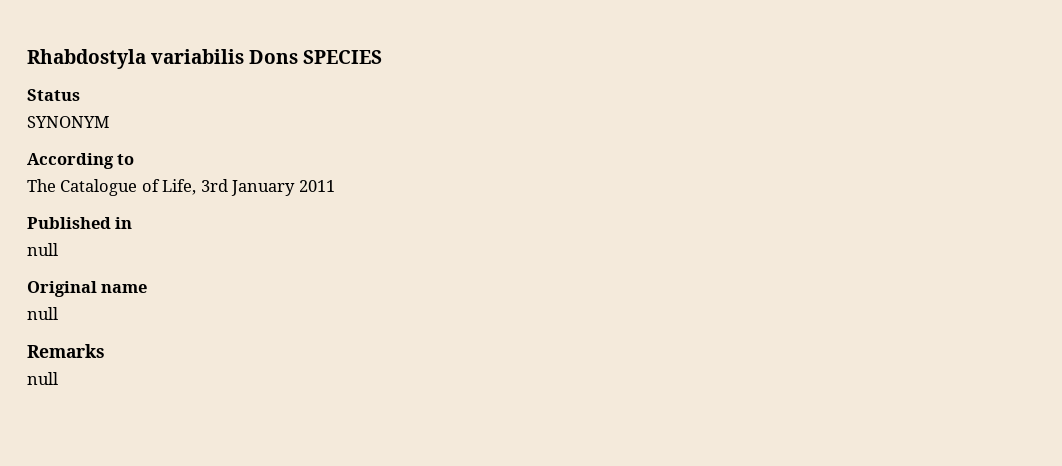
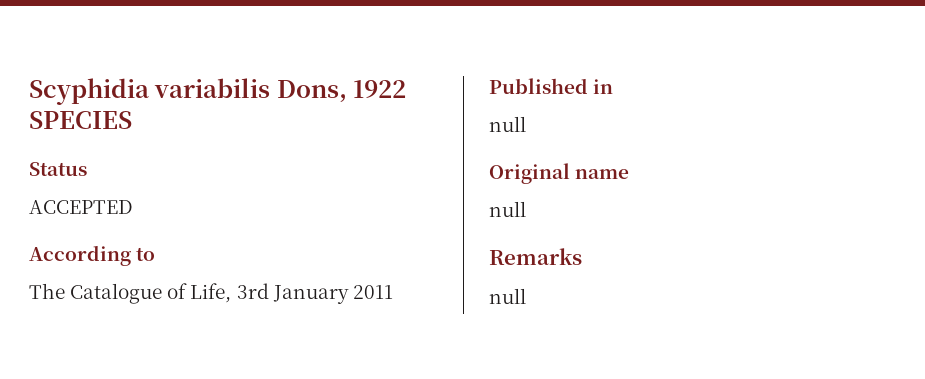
[27,49,299,69] Rhabdostyla variabilis Dons -> [29,78,407,105] Scyphidia variabilis Dons, 1922
[27,116,109,128] SYNONYM -> [29,200,133,214] ACCEPTED

